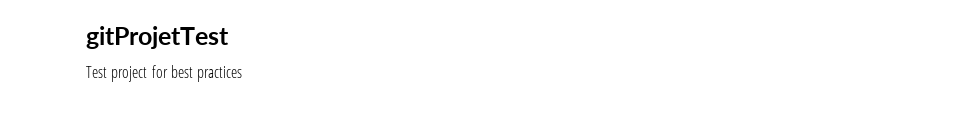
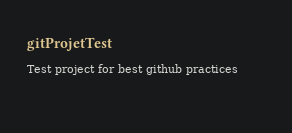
(193, 71) none -> [146,64,182,75] github

